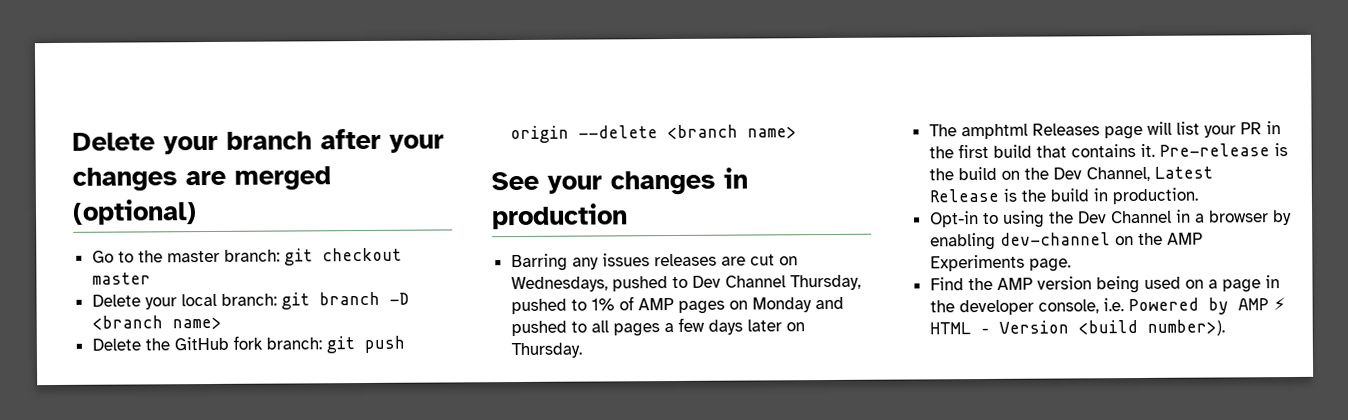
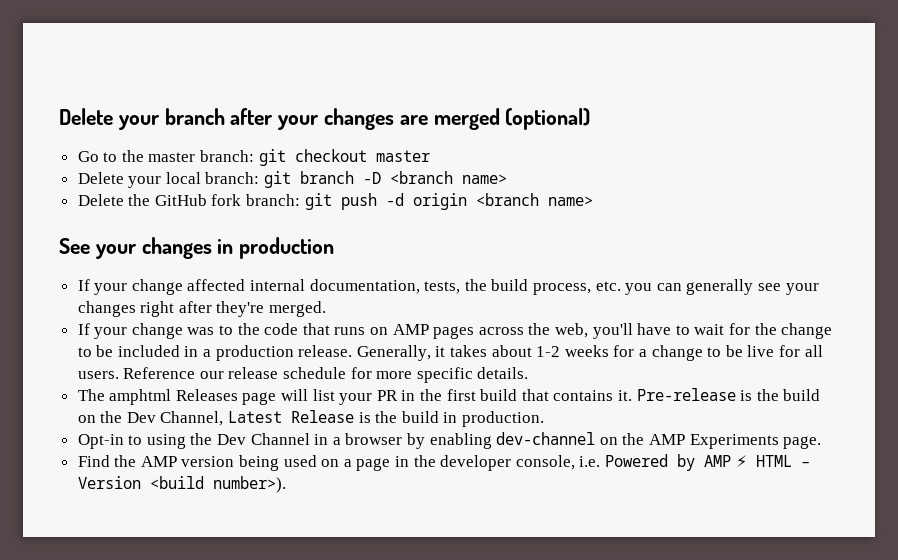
[509,125,658,144] origin --delete -> [385,193,467,210] -d origin
[510,253,798,272] [510,274,861,293] [510,296,844,315] [510,317,805,337] [510,342,582,359] Barring any issues releases are cut on Wednesdays, pushed to Dev Channel Thursday, pushed to 1% of AMP pages on Monday and pushed to all pages a few days later on Thursday. -> [77,279,819,295] [77,301,327,317] [77,323,833,339] [77,345,823,361] [77,367,529,383] If your change affected internal documentation, tests, the build process, etc. you can generally see your changes right after they're merged. // If your change was to the code that runs on AMP pages across the web, you'll have to wait for the change to be included in a production release. Generally, it takes about 1-2 weeks for a change to be live for all users. Reference our release schedule for more specific details.

